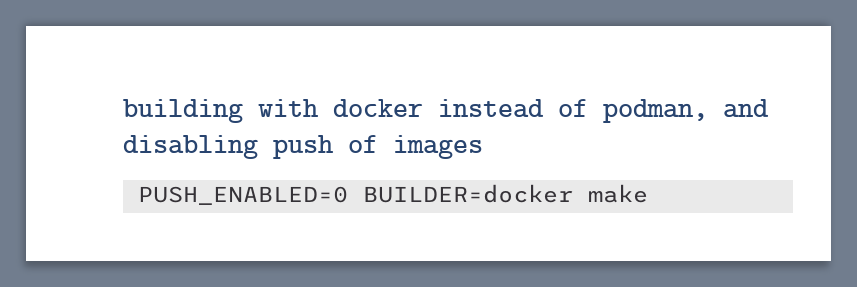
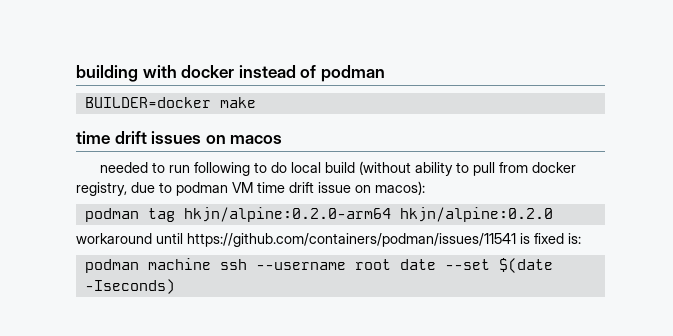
[603,99,769,123] [123,135,483,159] [137,184,648,205] podman, and disabling push of images // PUSH_ENABLED=0 BUILDER=docker make -> [320,65,385,82] [84,97,256,108] [76,131,283,144] [100,161,577,176] [76,181,425,196] [84,207,553,222] [76,233,581,247] [84,258,553,273] [84,279,175,294] podman // BUILDER=docker make // time drift issues on macos // needed to run following to do local build (without ability to pull from docker registry, due to podman VM time drift issue on macos): // podman tag hkjn/alpine:0.2.0-arm64 hkjn/alpine:0.2.0 // workaround until https://github.com/containers/podman/issues/11541 is fixed is: // podman machine ssh --username root date --set $(date -Iseconds)

